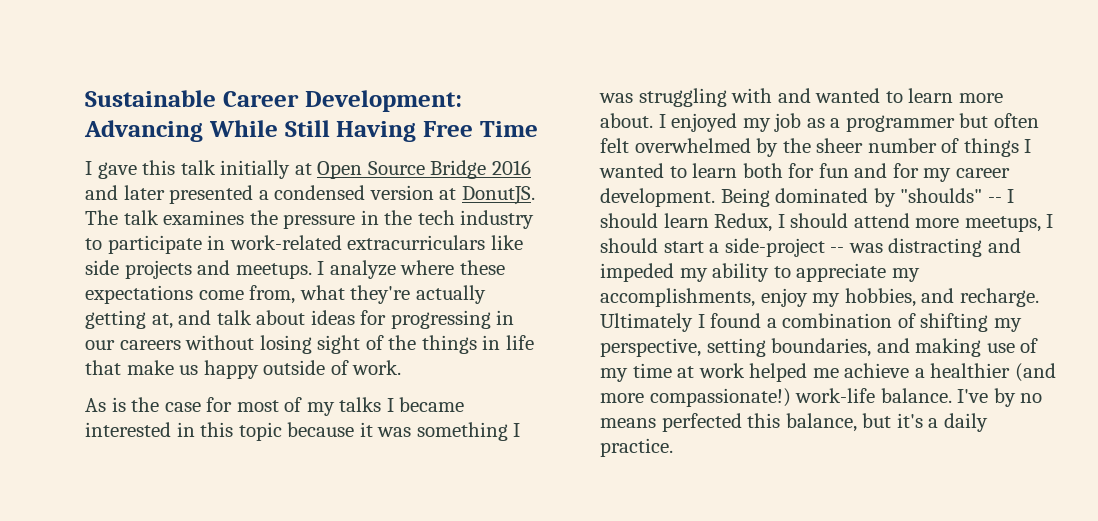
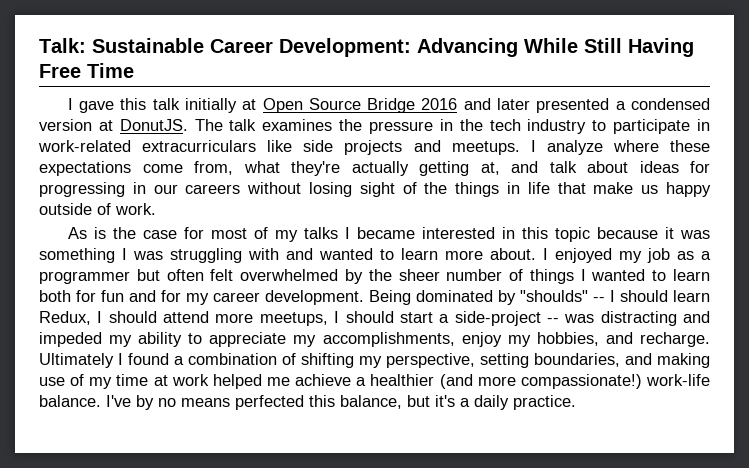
(85, 98) none -> [39,38,86,53] Talk:

